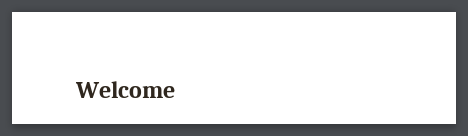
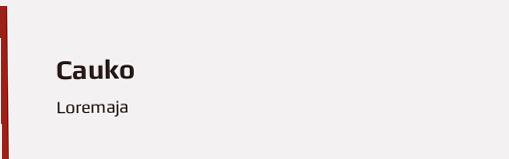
[75,81,175,98] Welcome -> [55,58,135,81] [56,100,129,118] Cauko // Loremaja

